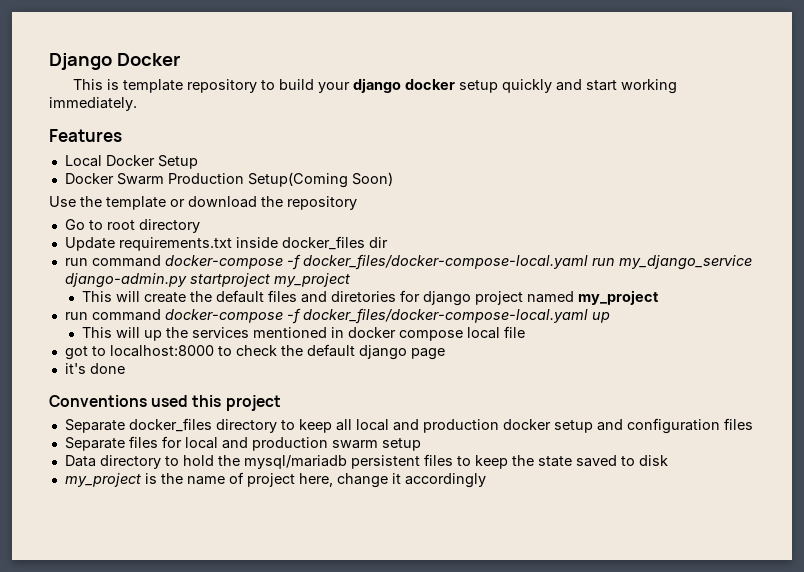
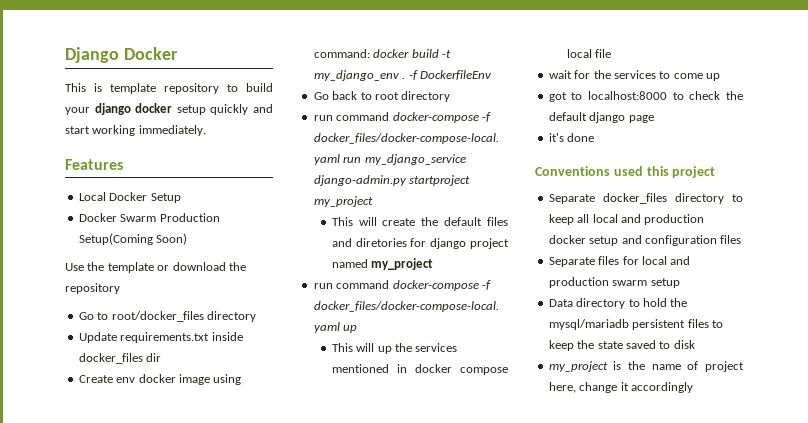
[106,220,135,230] root -> [111,311,204,322] root/docker_files
(388, 242) none -> [78,374,242,385] [313,49,451,58] [313,70,492,81] [313,91,451,102] // Create env docker image using command: docker build -t my_django_env . -f DockerfileEnv // Go back to root directory
(526, 332) none -> [548,70,720,81] // wait for the services to come up

